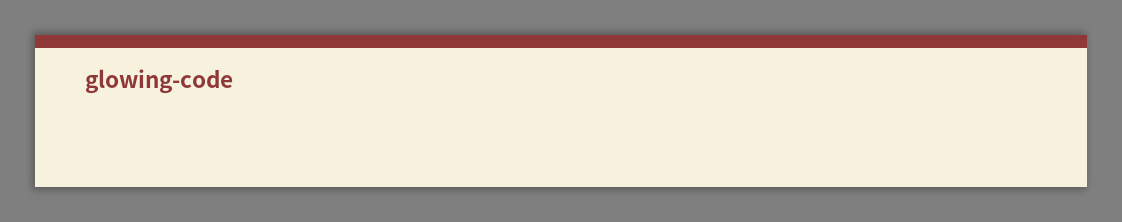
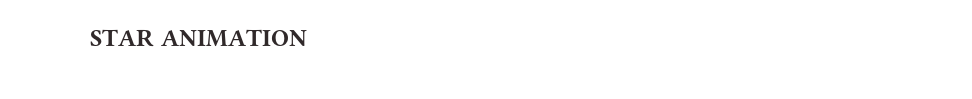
[85,69,233,94] glowing-code -> [90,29,307,47] STAR ANIMATION

